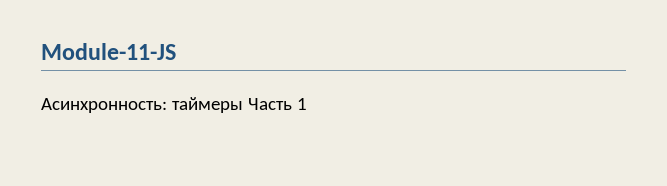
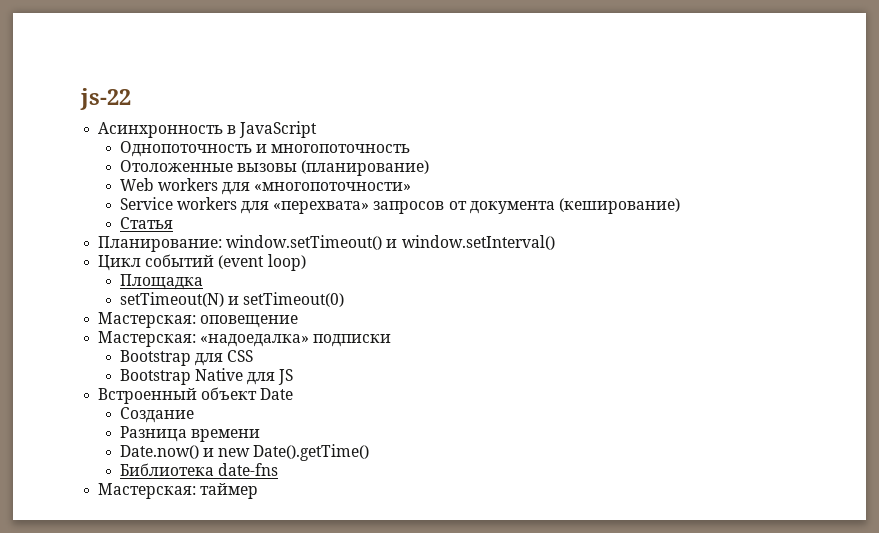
[41,43,176,60] [41,97,307,113] Module-11-JS // Асинхронность: таймеры Часть 1 -> [80,88,131,110] [98,121,318,138] [119,141,411,157] [119,160,430,176] [119,178,412,195] [119,197,681,214] [119,217,173,229] [98,235,555,252] [98,254,306,271] [119,274,203,290] [119,292,345,307] [98,312,299,328] [98,331,392,347] [119,350,254,366] [119,368,294,385] [98,387,294,404] [119,407,194,423] [119,426,260,442] [119,444,370,461] [119,463,278,476] [98,483,259,499] js-22 // Асинхронность в JavaScript // Однопоточность и многопоточность // Отоложенные вызовы (планирование) // Web workers для «многопоточности» // Service workers для «перехвата» запросов от документа (кеширование) // Статья // Планирование: window.setTimeout() и window.setInterval() // Цикл событий (event loop) // Площадка // setTimeout(N) и setTimeout(0) // Мастерская: оповещение // Мастерская: «надоедалка» подписки // Bootstrap для CSS // Bootstrap Native для JS // Встроенный объект Date // Создание // Разница времени // Date.now() и new Date().getTime() // Библиотека date-fns // Мастерская: таймер

